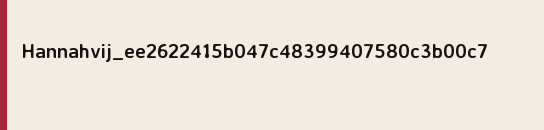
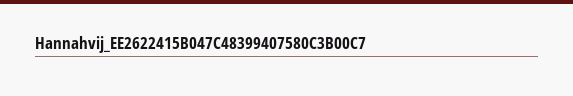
[21,44,488,62] Hannahvij_ee2622415b047c48399407580c3b00c7 -> [35,36,366,53] Hannahvij_EE2622415B047C48399407580C3B00C7

